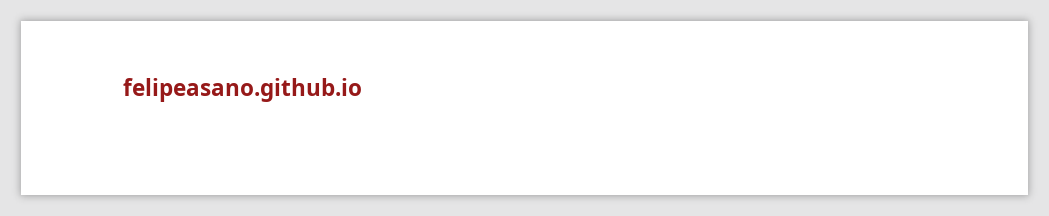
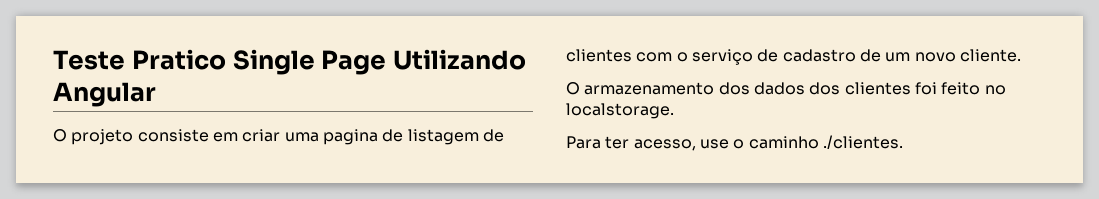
[123,78,362,102] felipeasano.github.io -> [53,49,526,75] [53,82,156,107] [53,129,504,145] [566,49,1021,65] [566,82,1006,95] [566,103,674,119] [566,135,903,151] Teste Pratico Single Page Utilizando Angular // O projeto consiste em criar uma pagina de listagem de clientes com o serviço de cadastro de um novo cliente. // O armazenamento dos dados dos clientes foi feito no localstorage. // Para ter acesso, use o caminho ./clientes.

